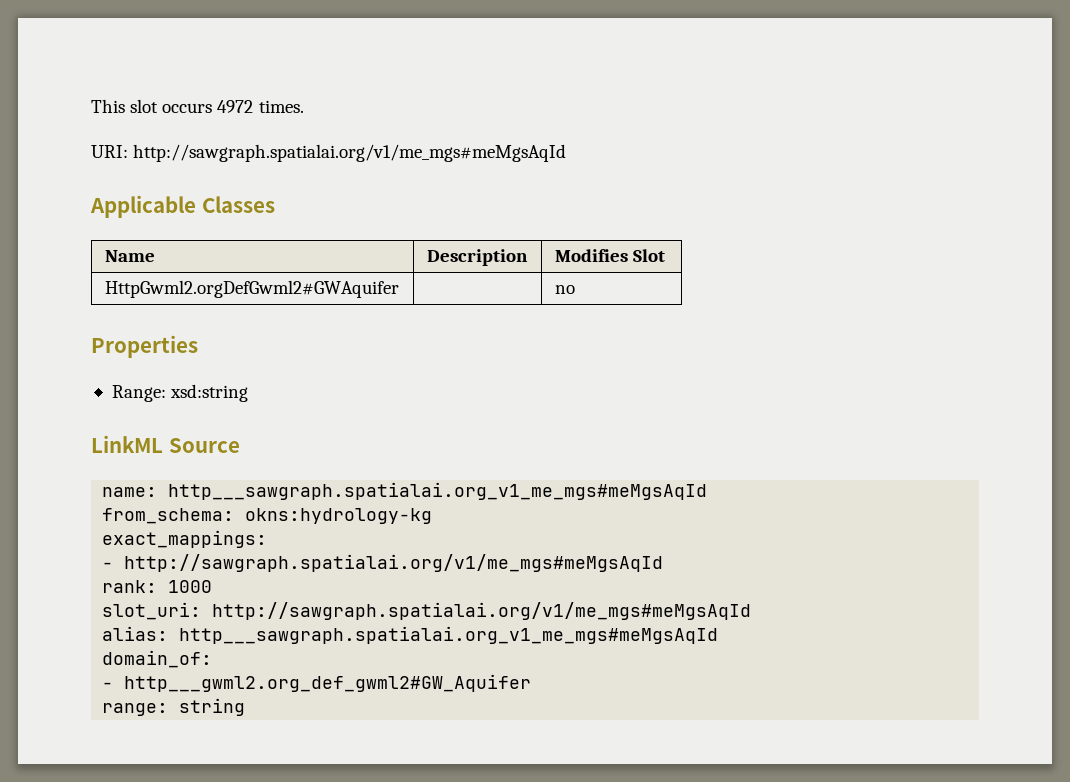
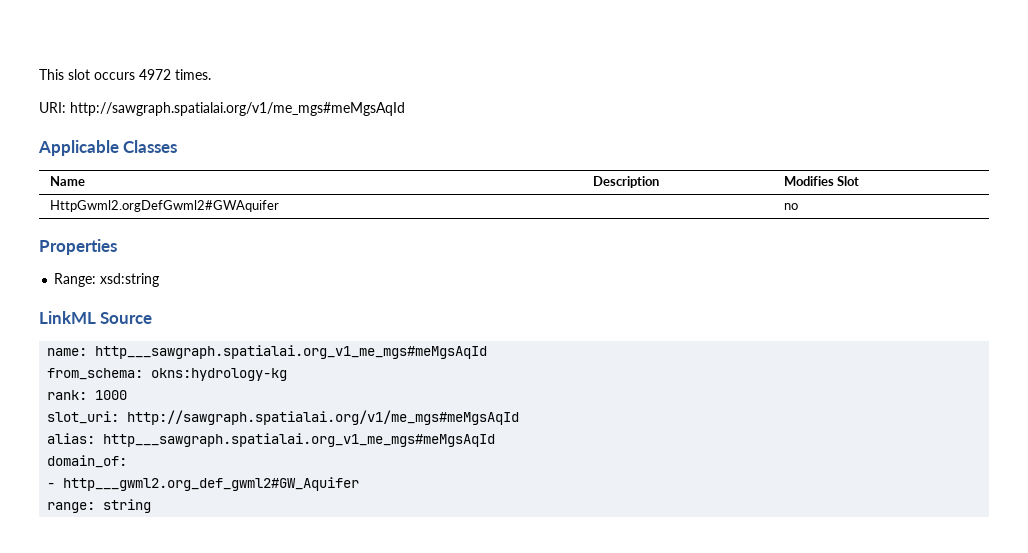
[102,530,268,548] [102,554,664,572] // exact_mappings: // - http://sawgraph.spatialai.org/v1/me_mgs#meMgsAqId -> (288, 374) none

